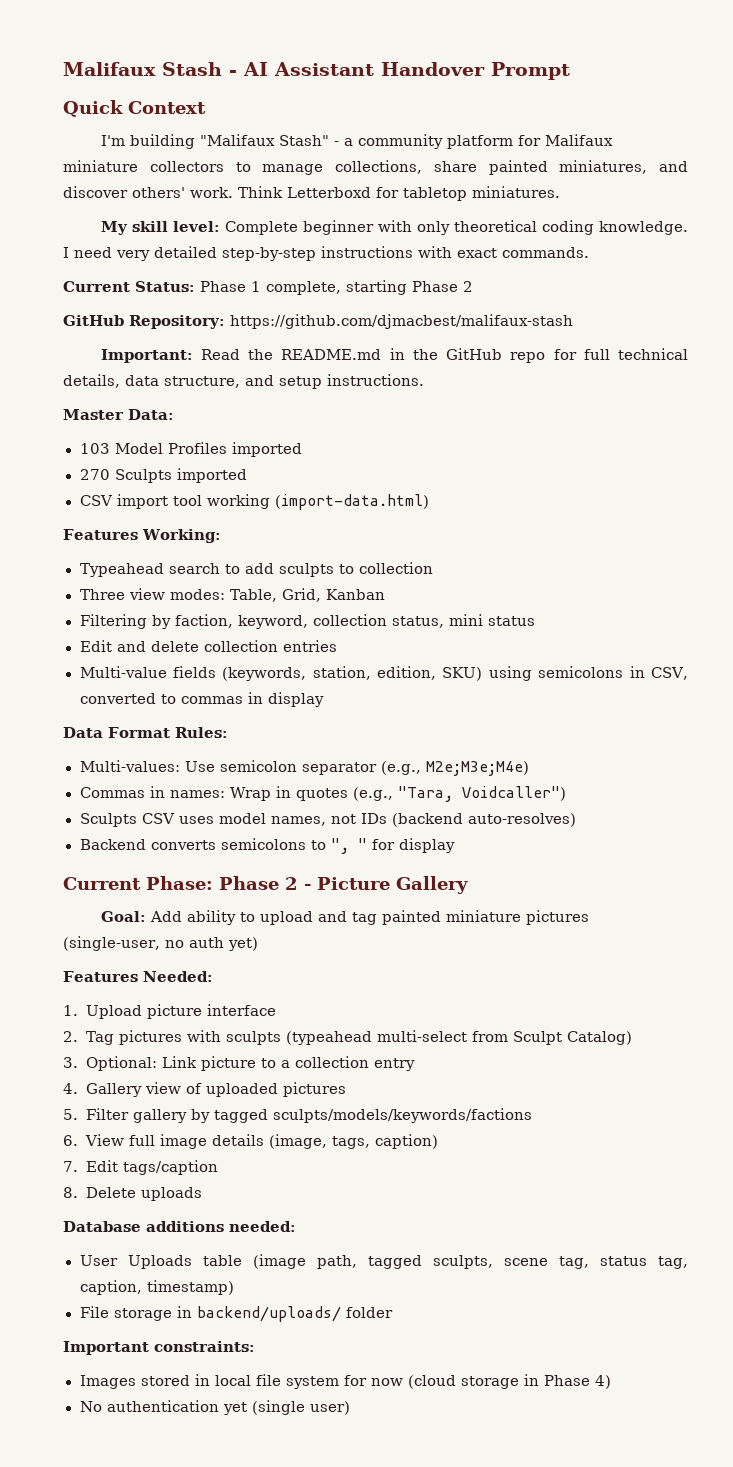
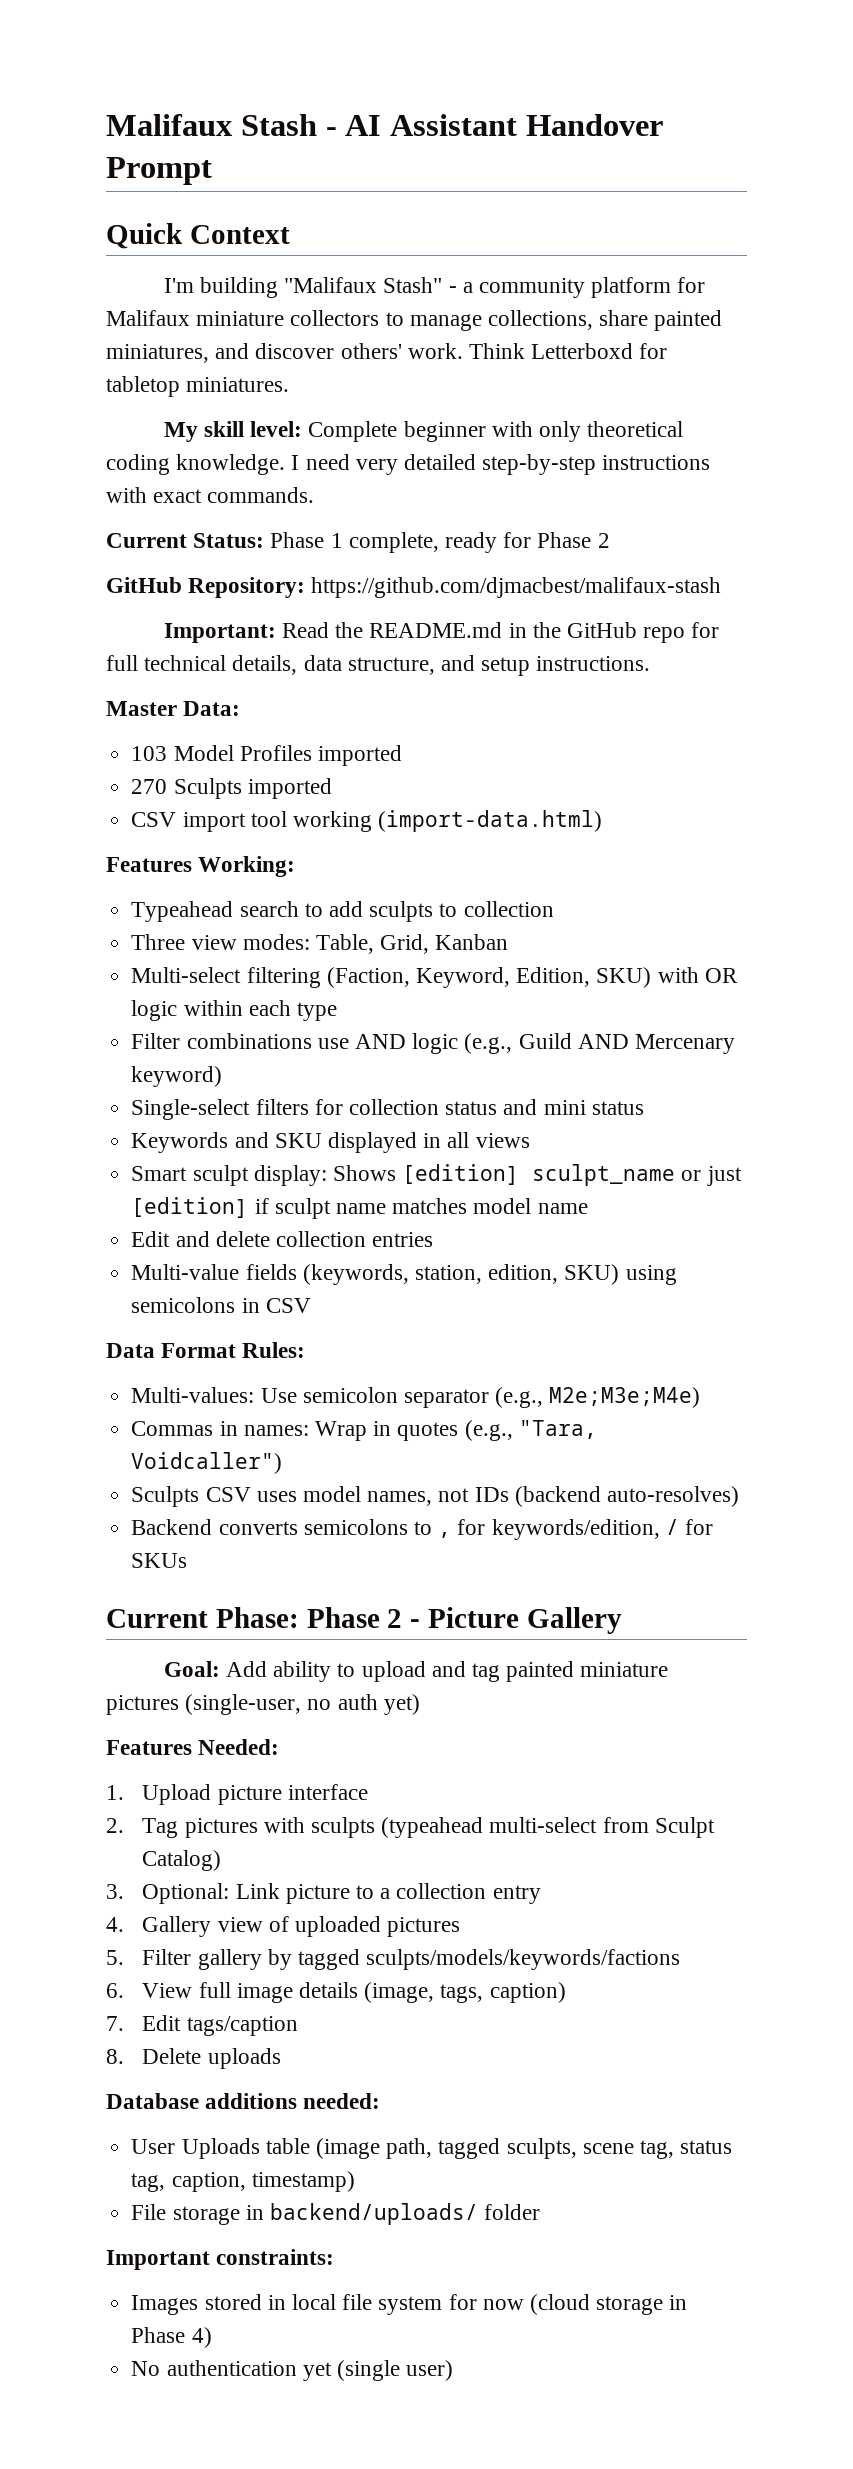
[346,280,407,295] starting -> [445,532,532,553] ready for
[79,614,535,629] Filtering by faction, keyword, collection status, mini status -> [131,967,738,988] [131,1000,337,1021] [131,1033,735,1054] [131,1066,223,1087] [131,1099,644,1120] [131,1132,530,1153] [131,1164,742,1186] [131,1197,588,1219] Multi-select filtering (Faction, Keyword, Edition, SKU) with OR logic within each type // Filter combinations use AND logic (e.g., Guild AND Mercenary keyword) // Single-select filters for collection status and mini status // Keywords and SKU displayed in all views // Smart sculpt display: Shows [edition] sculpt_name or just [edition] if sculpt name matches model name
[651,667,689,680] [79,692,324,707] CSV, converted to commas in display -> [265,1298,311,1313] CSV
[330,838,455,854] ", " for display -> [438,1519,713,1540] [131,1553,188,1568] , for keywords/edition, / for SKUs

